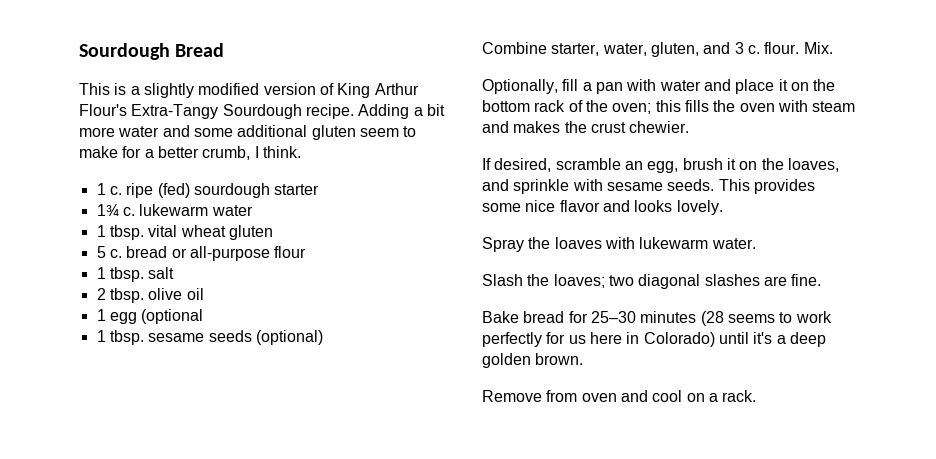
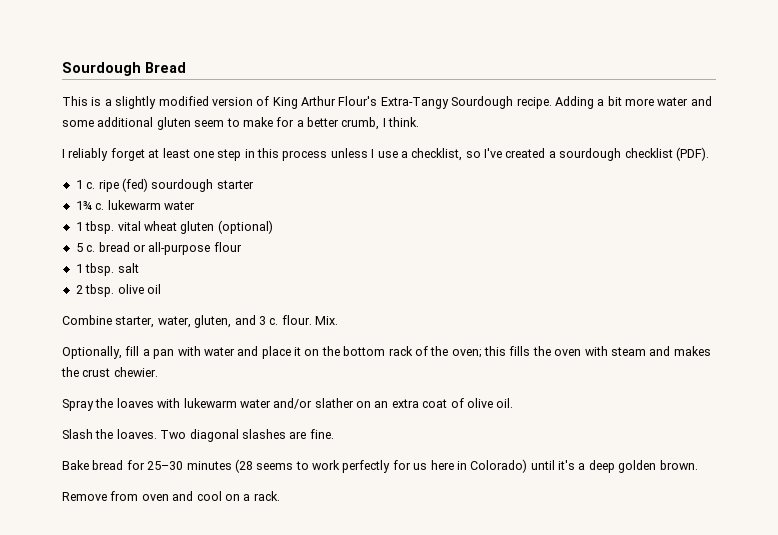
(301, 152) none -> [62,147,709,161] // I reliably forget at least one step in this process unless I use a checklist, so I've created a sourdough checklist (PDF).
(273, 232) none -> [217,220,273,234] (optional)
[96,309,204,324] [96,330,323,345] // 1 egg (optional // 1 tbsp. sesame seeds (optional) -> (161, 289) none
[482,158,839,173] [482,179,815,194] [482,200,723,215] // If desired, scramble an egg, brush it on the loaves, and sprinkle with sesame seeds. This provides some nice flavor and looks lovely. -> (158, 372) none
[711,238,756,249] water. -> [239,398,514,409] water and/or slather on an extra coat of olive oil.
[553,274,634,288] loaves; two -> [116,429,187,439] loaves. Two

